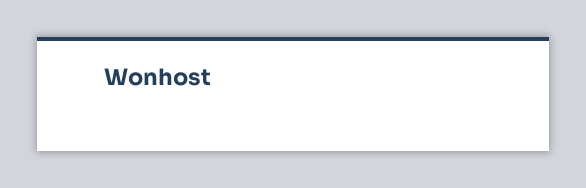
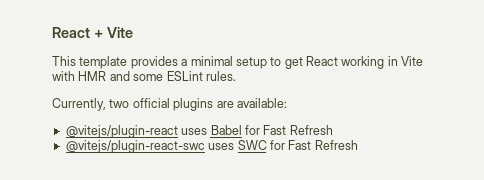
[104,68,211,86] Wonhost -> [52,27,133,38] [52,56,424,69] [52,71,236,81] [52,98,287,111] [65,125,333,138] [65,140,358,153] React + Vite // This template provides a minimal setup to get React working in Vite with HMR and some ESLint rules. // Currently, two official plugins are available: // @vitejs/plugin-react uses Babel for Fast Refresh // @vitejs/plugin-react-swc uses SWC for Fast Refresh

